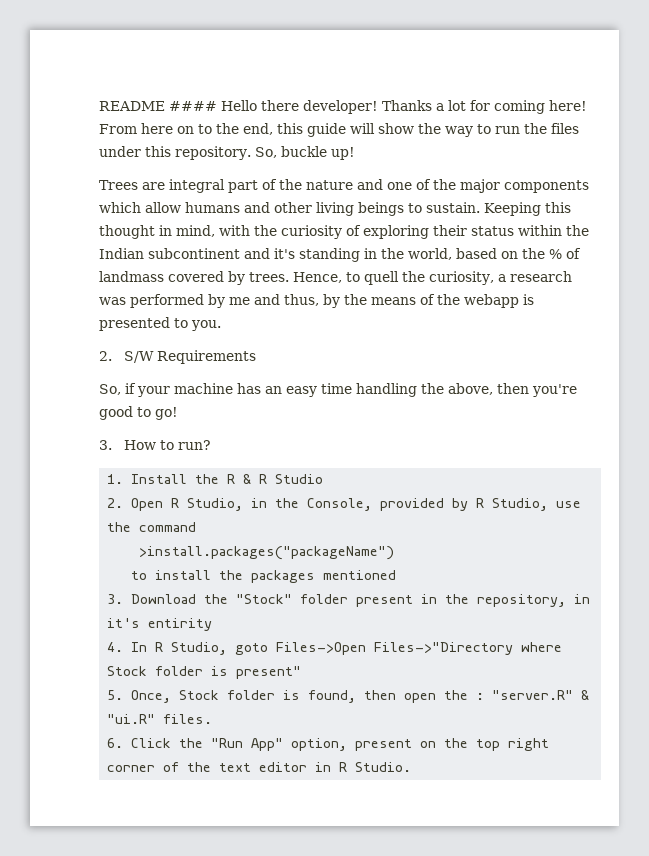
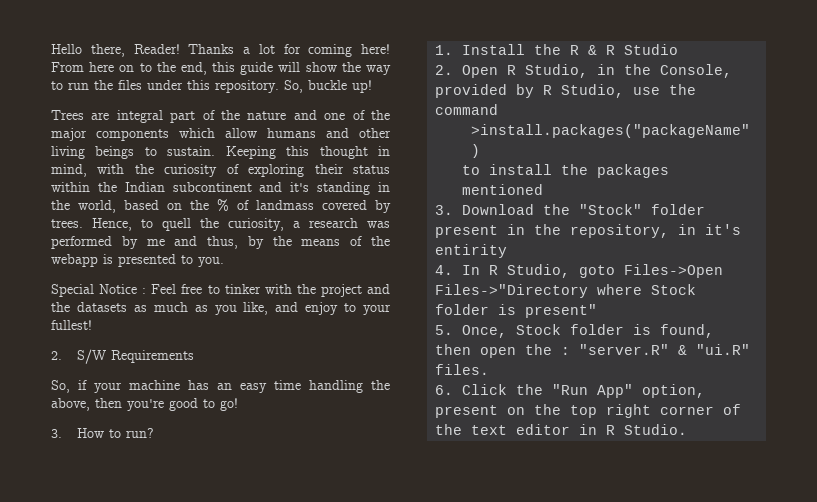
[99,100,378,114] README #### Hello there developer! -> [51,44,180,57] Hello there, Reader!
(221, 325) none -> [51,284,390,297] [51,302,391,315] [51,320,92,330] // Special Notice : Feel free to tinker with the project and the datasets as much as you like, and enjoy to your fullest!

